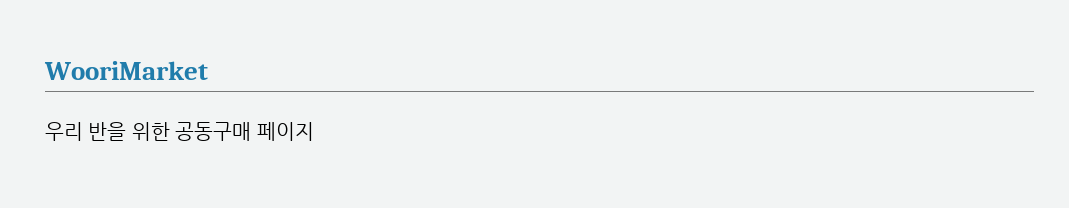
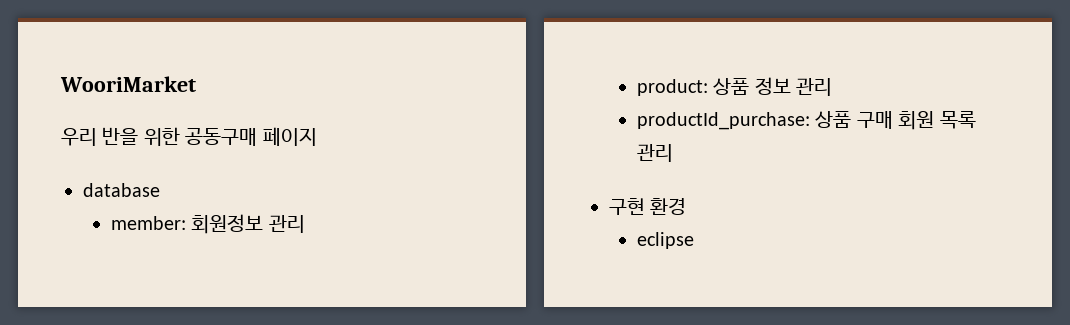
(314, 131) none -> [83,183,160,197] [111,214,305,234] [637,77,833,96] [637,111,976,130] [637,144,674,162] [609,198,687,215] [637,232,695,249] // database // member: 회원정보 관리 // product: 상품 정보 관리 // productId_purchase: 상품 구매 회원 목록 관리 // 구현 환경 // eclipse

